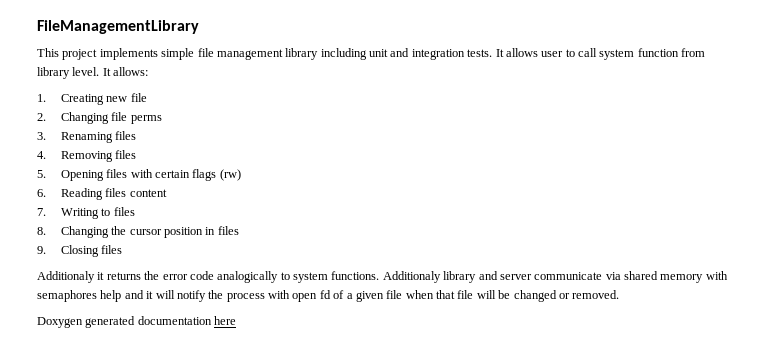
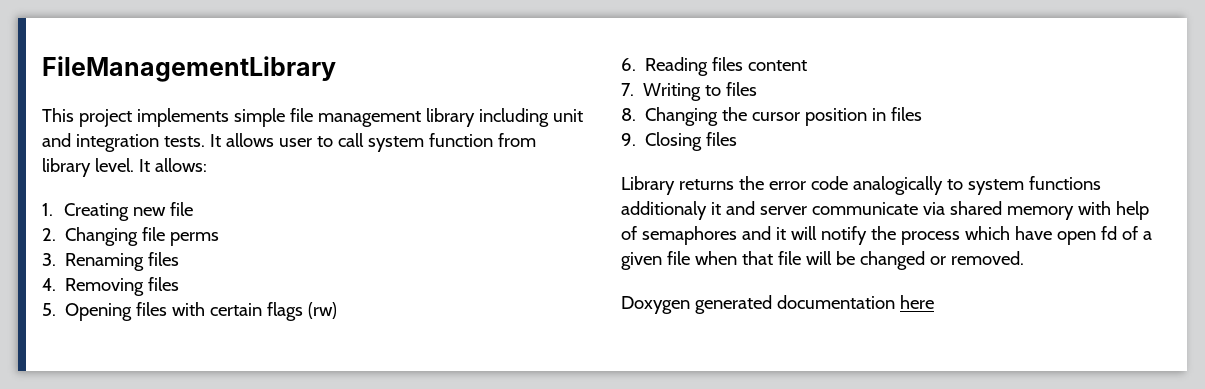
[37,271,105,283] Additionaly it -> [621,176,675,195] Library
[331,271,477,283] functions. Additionaly library -> [1028,176,1101,190] [621,201,721,220] functions additionaly it
[37,290,122,302] semaphores help -> [1115,201,1149,220] [621,226,737,245] help of semaphores
[268,290,290,299] with -> [964,226,1052,240] which have

